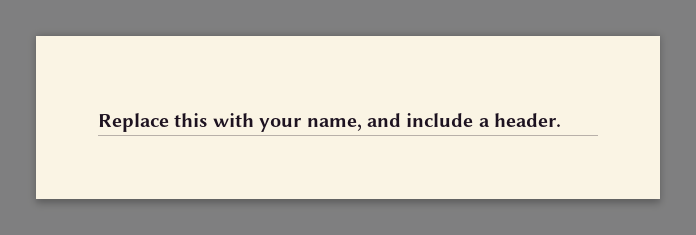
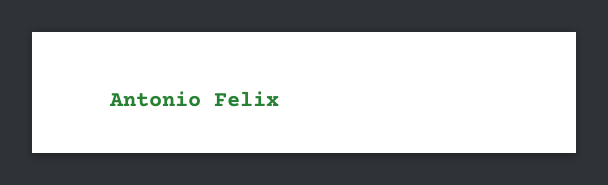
[98,113,562,132] Replace this with your name, and include a header. -> [109,91,279,107] Antonio Felix

